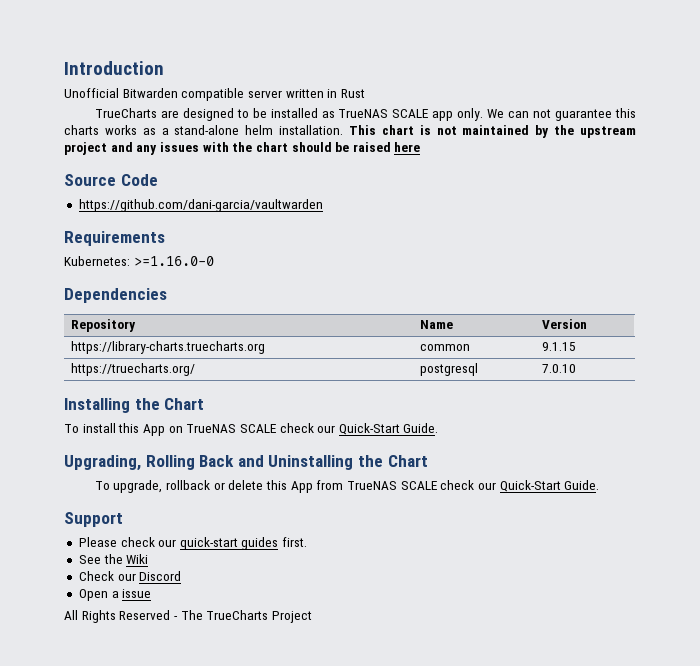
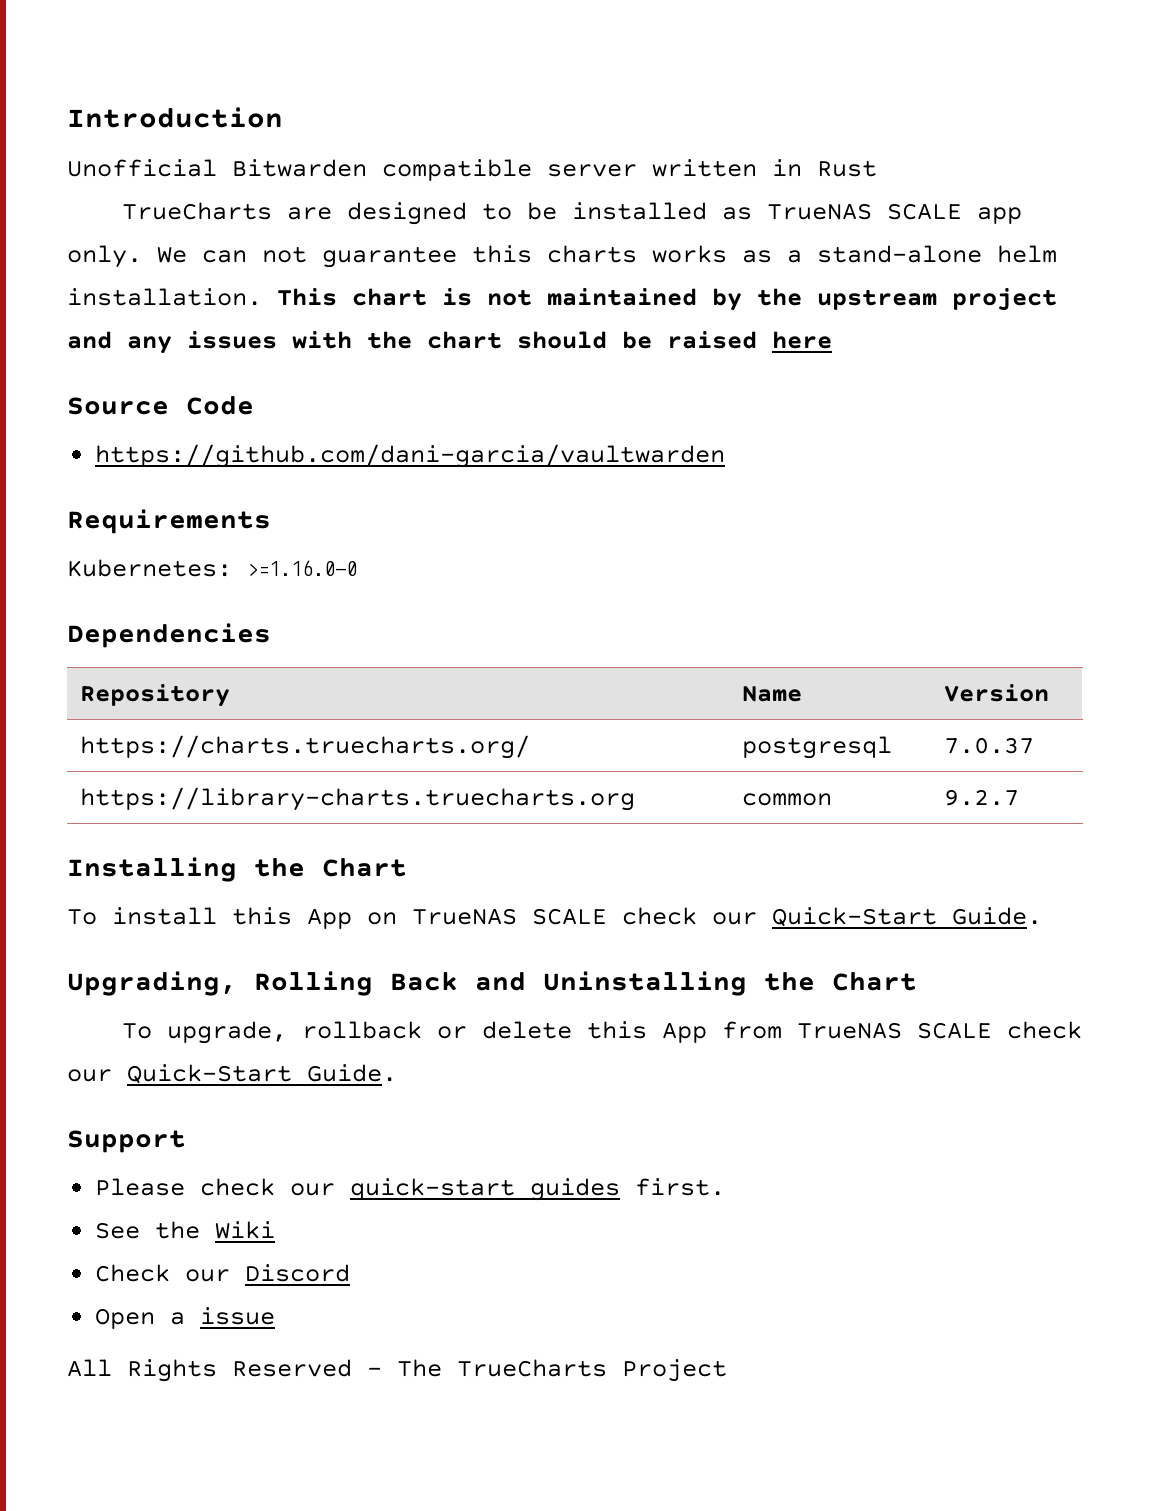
(587, 324) none -> [80,735,531,759] [742,736,893,759] [944,737,1035,754] // https://charts.truecharts.org/ | postgresql | 7.0.37
[541,342,576,351] [70,363,195,376] [419,363,478,376] [541,364,576,373] 9.1.15 // https://truecharts.org/ | postgresql | 7.0.10 -> [944,789,1020,806] 9.2.7

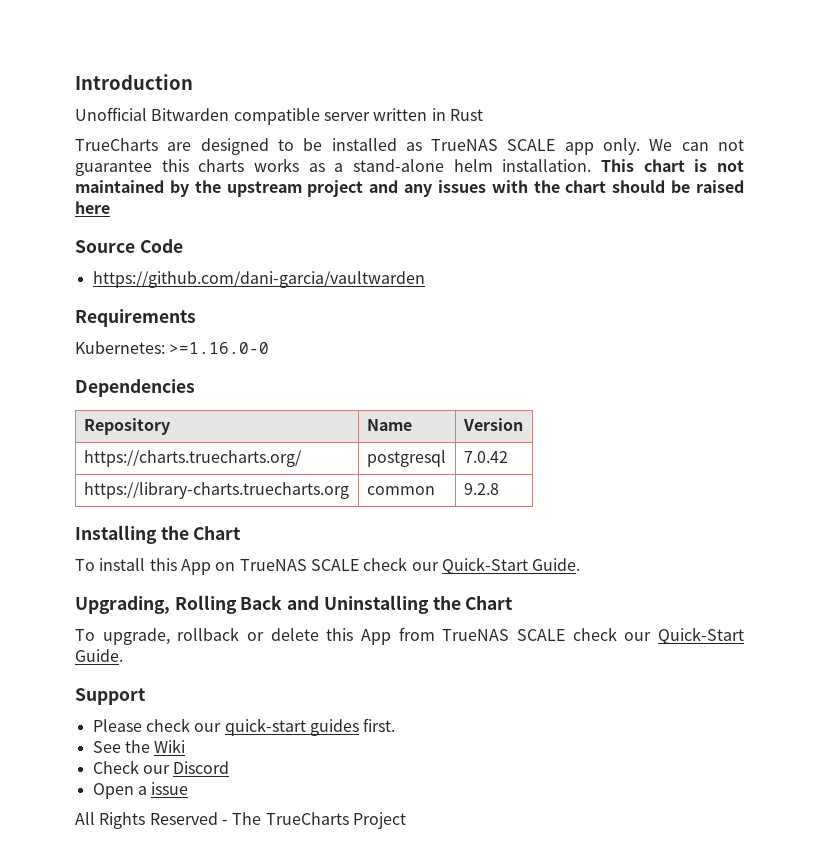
[944,737,1035,754] 7.0.37 -> [463,451,508,463] 7.0.42
[944,789,1020,806] 9.2.7 -> [463,483,499,495] 9.2.8

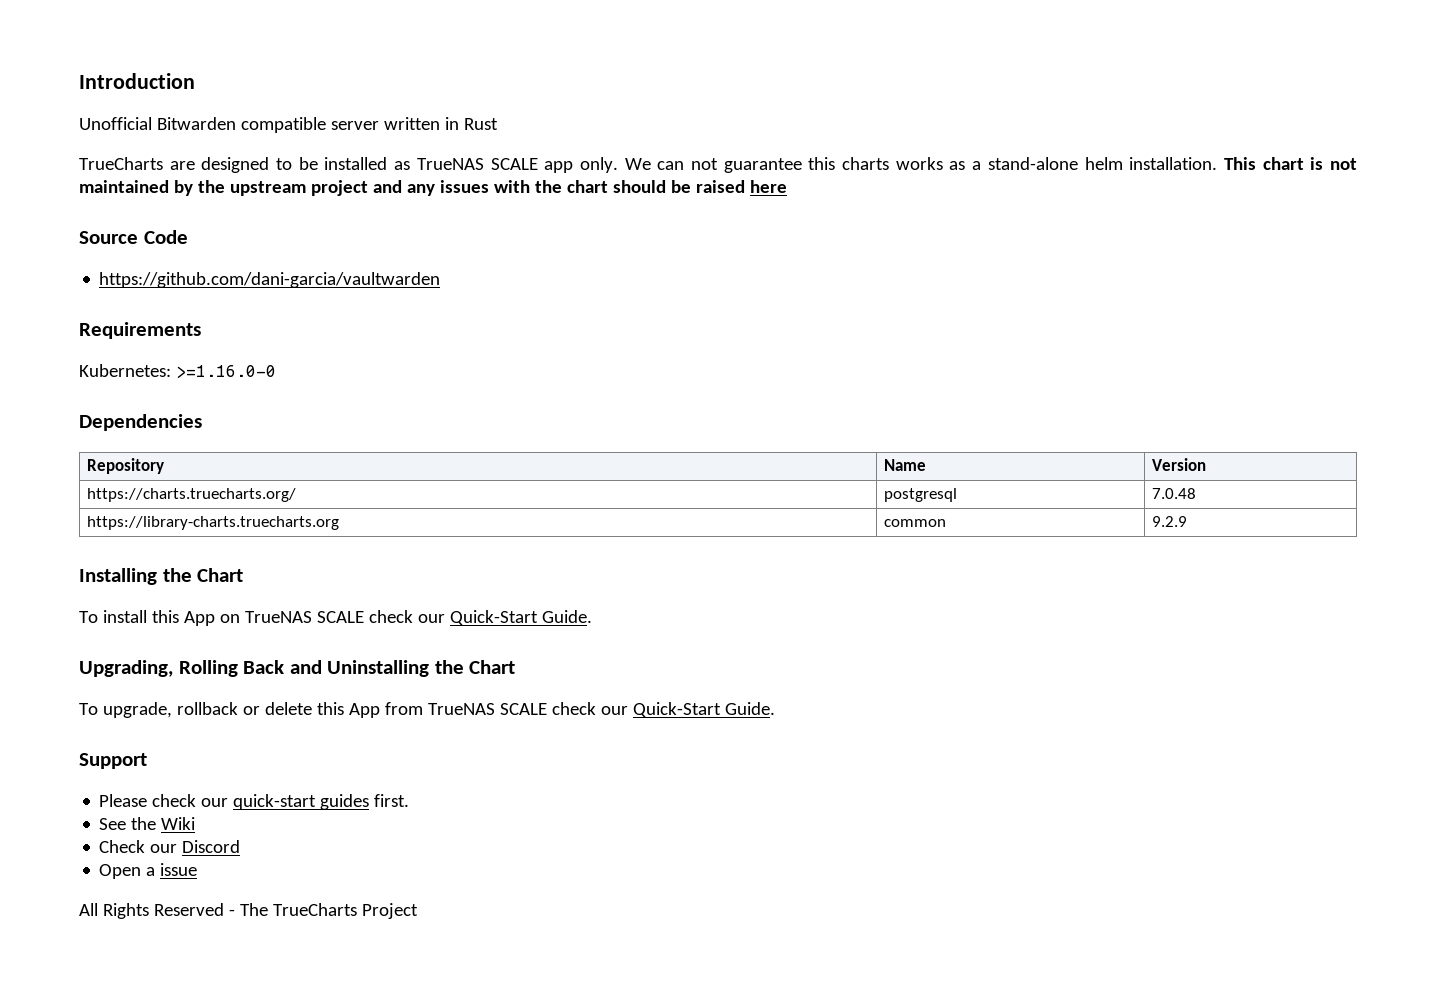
[463,451,508,463] 7.0.42 -> [1152,488,1197,499] 7.0.48
[463,483,499,495] 9.2.8 -> [1152,516,1188,527] 9.2.9

